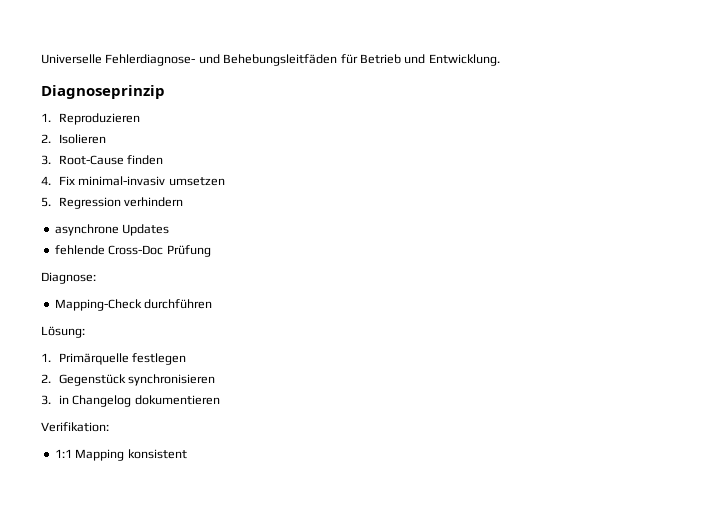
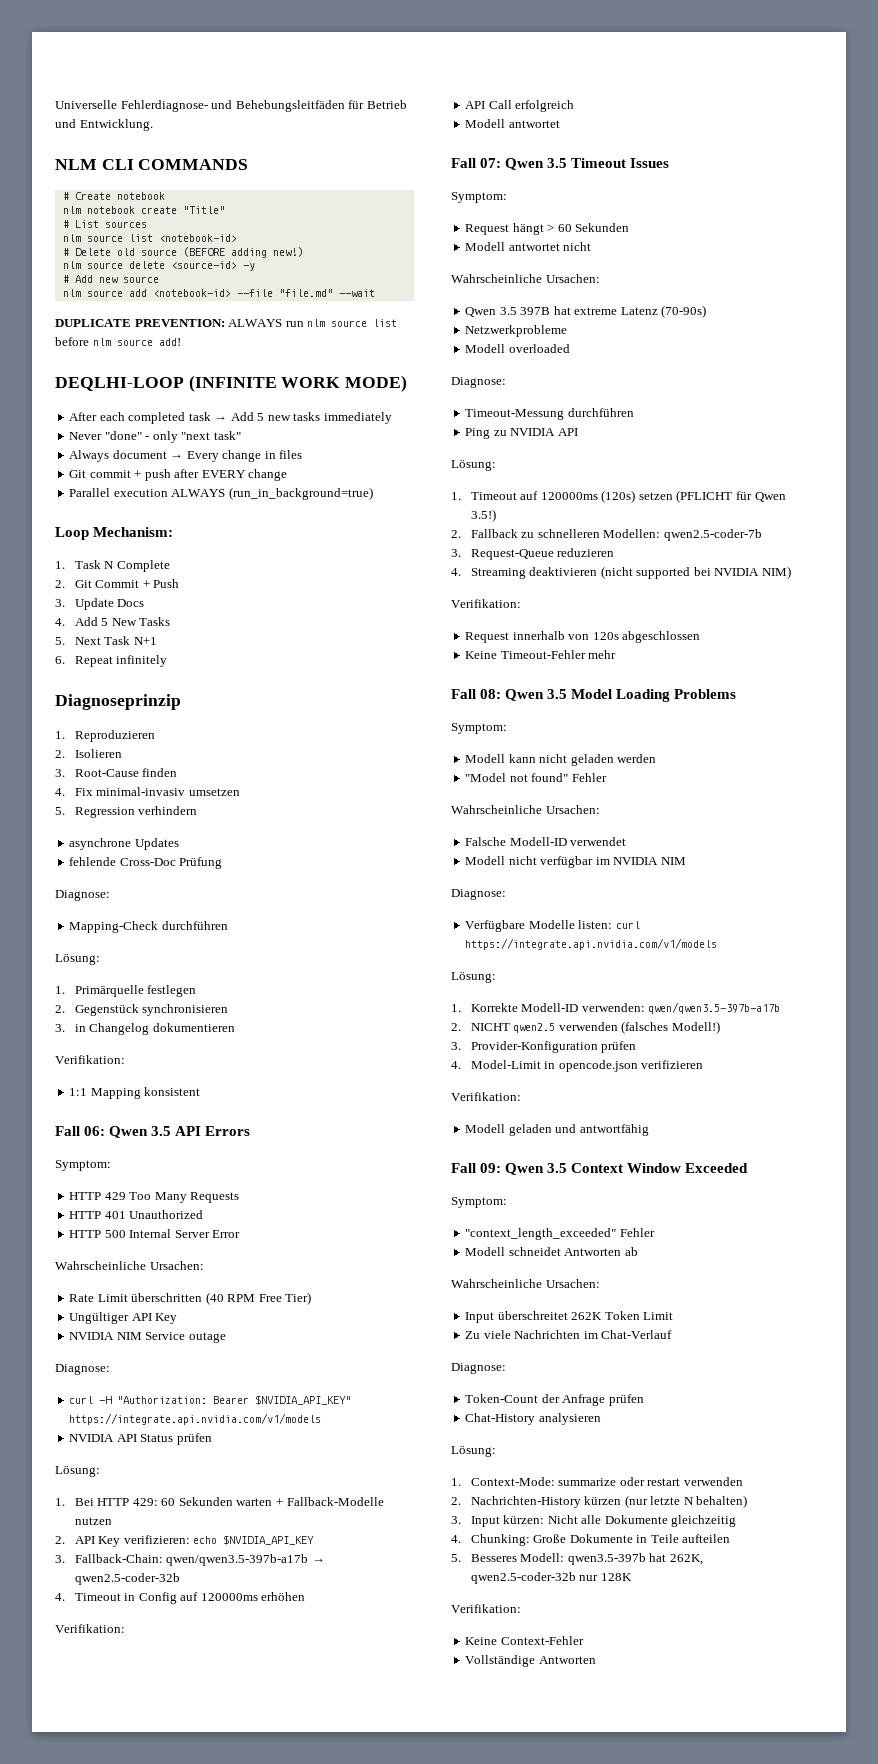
(500, 60) none -> [55,159,249,170] [62,192,165,200] [62,206,225,214] [62,220,147,228] [62,234,237,242] [62,247,303,258] [62,261,255,271] [62,275,159,283] [62,289,375,297] [55,319,398,327] [55,337,181,346] [55,375,408,392] [69,412,392,424] [69,431,241,443] [69,450,303,462] [69,469,288,481] [69,487,373,500] [55,527,174,540] [55,560,170,572] [55,579,180,588] [55,598,145,610] [55,617,171,626] [55,636,157,645] [55,655,168,667] // NLM CLI COMMANDS // # Create notebook // nlm notebook create "Title" // # List sources // nlm source list <notebook-id> // # Delete old source (BEFORE adding new!) // nlm source delete <source-id> -y // # Add new source // nlm source add <notebook-id> --file "file.md" --wait // DUPLICATE PREVENTION: ALWAYS run nlm source list before nlm source add! // DEQLHI-LOOP (INFINITE WORK MODE) // After each completed task → Add 5 new tasks immediately // Never "done" - only "next task" // Always document → Every change in files // Git commit + push after EVERY change // Parallel execution ALWAYS (run_in_background=true) // Loop Mechanism: // 1. Task N Complete // 2. Git Commit + Push // 3. Update Docs // 4. Add 5 New Tasks // 5. Next Task N+1 // 6. Repeat infinitely
(187, 454) none -> [55,1126,251,1138] [55,1160,111,1171] [69,1192,240,1203] [69,1210,204,1219] [69,1229,241,1238] [55,1261,204,1270] [69,1292,312,1305] [69,1312,178,1324] [69,1332,226,1343] [55,1364,110,1375] [69,1395,352,1405] [69,1413,322,1425] [69,1433,212,1445] [55,1466,100,1477] [55,1497,384,1506] [74,1517,112,1525] [55,1535,315,1547] [55,1554,325,1566] [74,1573,180,1585] [55,1592,306,1604] [55,1624,125,1633] [465,100,575,112] [465,119,560,128] [451,158,670,170] [451,192,507,203] [465,223,630,235] [465,242,592,251] [451,274,600,283] [465,305,707,318] [465,325,568,337] [465,344,570,353] [451,377,506,388] [465,408,634,420] [465,428,578,439] [451,460,496,471] [451,490,786,503] [470,509,496,522] [451,529,762,541] [451,548,615,560] [451,566,791,579] [451,599,521,608] [465,631,701,643] [465,650,617,659] [451,689,737,702] [451,723,507,734] [465,754,657,766] [465,773,607,782] [451,805,600,814] [465,837,627,846] [465,856,686,868] [451,889,506,900] [465,920,640,932] [465,938,718,950] [451,972,496,983] [451,1002,781,1014] [451,1021,720,1034] [451,1041,637,1053] [451,1060,704,1072] [451,1092,521,1101] [465,1124,649,1136] [451,1163,749,1175] [451,1197,507,1208] [465,1228,655,1240] [465,1247,638,1256] [451,1279,600,1288] [465,1311,674,1323] [465,1330,673,1339] [451,1363,506,1374] [465,1394,644,1406] [465,1413,601,1425] [451,1446,496,1457] [451,1477,743,1486] [451,1495,748,1508] [451,1515,737,1527] [451,1534,731,1546] [451,1553,703,1565] [470,1572,632,1584] [451,1604,521,1613] [465,1636,584,1645] [465,1655,596,1667] // Fall 06: Qwen 3.5 API Errors // Symptom: // HTTP 429 Too Many Requests // HTTP 401 Unauthorized // HTTP 500 Internal Server Error // Wahrscheinliche Ursachen: // Rate Limit überschritten (40 RPM Free Tier) // Ungültiger API Key // NVIDIA NIM Service outage // Diagnose: // curl -H "Authorization: Bearer $NVIDIA_API_KEY" https://integrate.api.nvidia.com/v1/models // NVIDIA API Status prüfen // Lösung: // 1. Bei HTTP 429: 60 Sekunden warten + Fallback-Modelle nutzen // 2. API Key verifizieren: echo $NVIDIA_API_KEY // 3. Fallback-Chain: qwen/qwen3.5-397b-a17b → qwen2.5-coder-32b // 4. Timeout in Config auf 120000ms erhöhen // Verifikation: // API Call erfolgreich // Modell antwortet // Fall 07: Qwen 3.5 Timeout Issues // Symptom: // Request hängt > 60 Sekunden // Modell antwortet nicht // Wahrscheinliche Ursachen: // Qwen 3.5 397B hat extreme Latenz (70-90s) // Netzwerkprobleme // Modell overloaded // Diagnose: // Timeout-Messung durchführen // Ping zu NVIDIA API // Lösung: // 1. Timeout auf 120000ms (120s) setzen (PFLICHT für Qwen 3.5!) // 2. Fallback zu schnelleren Modellen: qwen2.5-coder-7b // 3. Request-Queue reduzieren // 4. Streaming deaktivieren (nicht supported bei NVIDIA NIM) // Verifikation: // Request innerhalb von 120s abgeschlossen // Keine Timeout-Fehler mehr // Fall 08: Qwen 3.5 Model Loading Problems // Symptom: // Modell kann nicht geladen werden // "Model not found" Fehler // Wahrscheinliche Ursachen: // Falsche Modell-ID verwendet // Modell nicht verfügbar im NVIDIA NIM // Diagnose: // Verfügbare Modelle listen: curl https://integrate.api.nvidia.com/v1/models // Lösung: // 1. Korrekte Modell-ID verwenden: qwen/qwen3.5-397b-a17b // 2. NICHT qwen2.5 verwenden (falsches Modell!) // 3. Provider-Konfiguration prüfen // 4. Model-Limit in opencode.json verifizieren // Verifikation: // Modell geladen und antwortfähig // Fall 09: Qwen 3.5 Context Window Exceeded // Symptom: // "context_length_exceeded" Fehler // Modell schneidet Antworten ab // Wahrscheinliche Ursachen: // Input überschreitet 262K Token Limit // Zu viele Nachrichten im Chat-Verlauf // Diagnose: // Token-Count der Anfrage prüfen // Chat-History analysieren // Lösung: // 1. Context-Mode: summarize oder restart verwenden // 2. Nachrichten-History kürzen (nur letzte N behalten) // 3. Input kürzen: Nicht alle Dokumente gleichzeitig // 4. Chunking: Große Dokumente in Teile aufteilen // 5. Besseres Modell: qwen3.5-397b hat 262K, qwen2.5-coder-32b nur 128K // Verifikation: // Keine Context-Fehler // Vollständige Antworten

